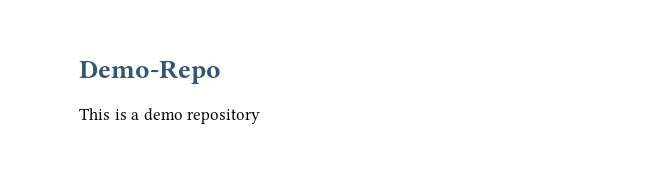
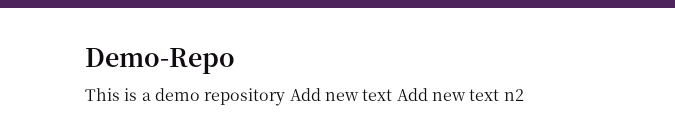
(261, 116) none -> [289,88,524,101] Add new text Add new text n2

